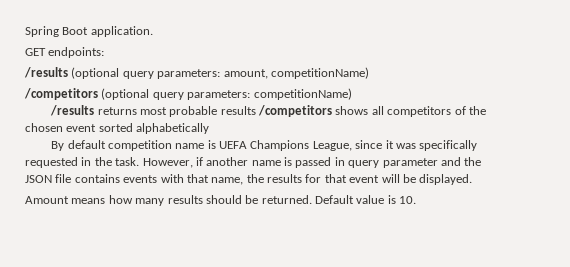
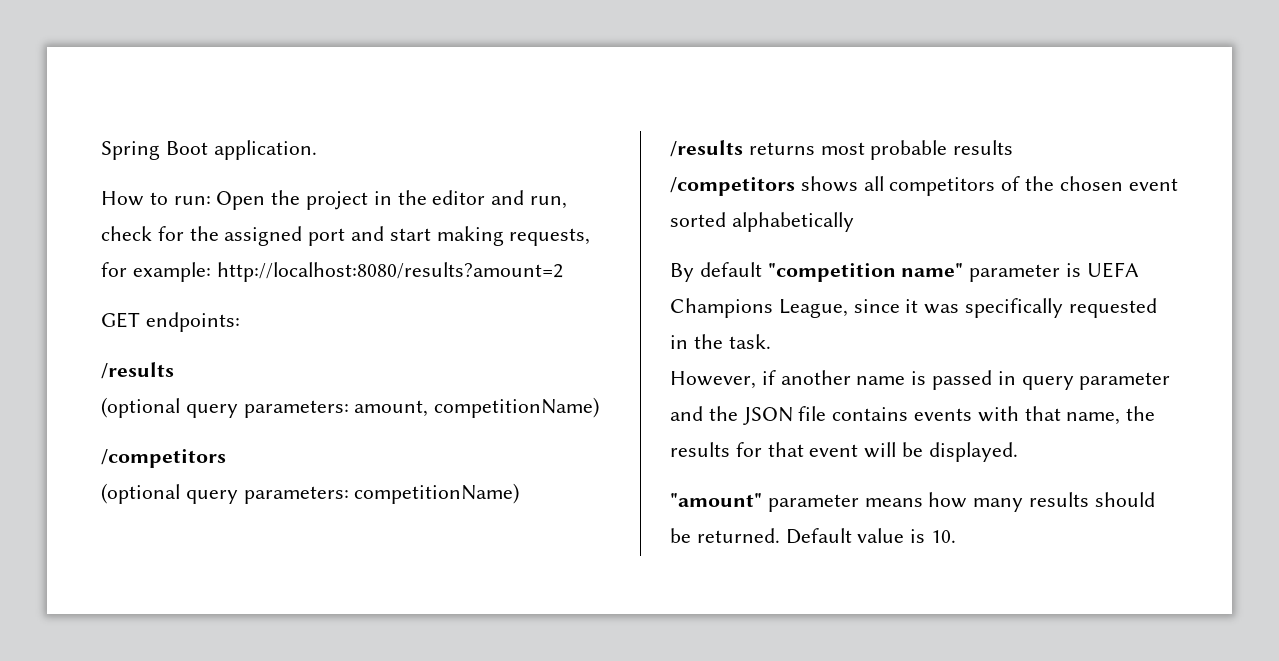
(153, 31) none -> [101,190,568,210] [101,226,591,246] [101,262,563,282] // How to run: Open the project in the editor and run, check for the assigned port and start making requests, for example: http://localhost:8080/results?amount=2
(68, 72) none -> (174, 370) //
(98, 94) none -> (226, 458) //
(256, 110) none -> (1014, 147) //
[107,140,205,151] competition name -> [767,263,1061,282] "competition name" parameter
(140, 161) none -> (771, 341) //
[25,196,69,204] Amount -> [670,493,859,512] "amount" parameter

